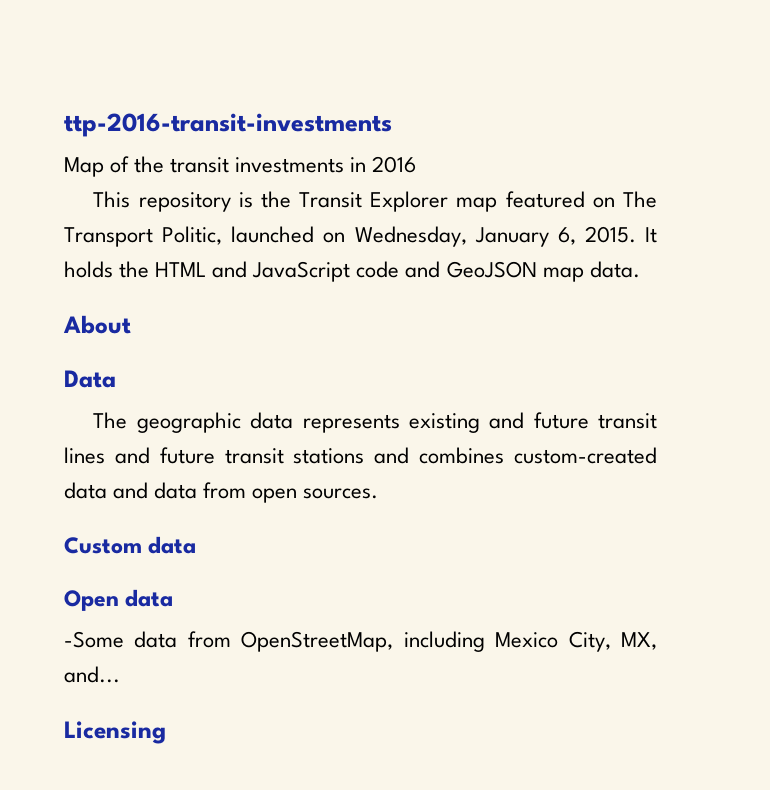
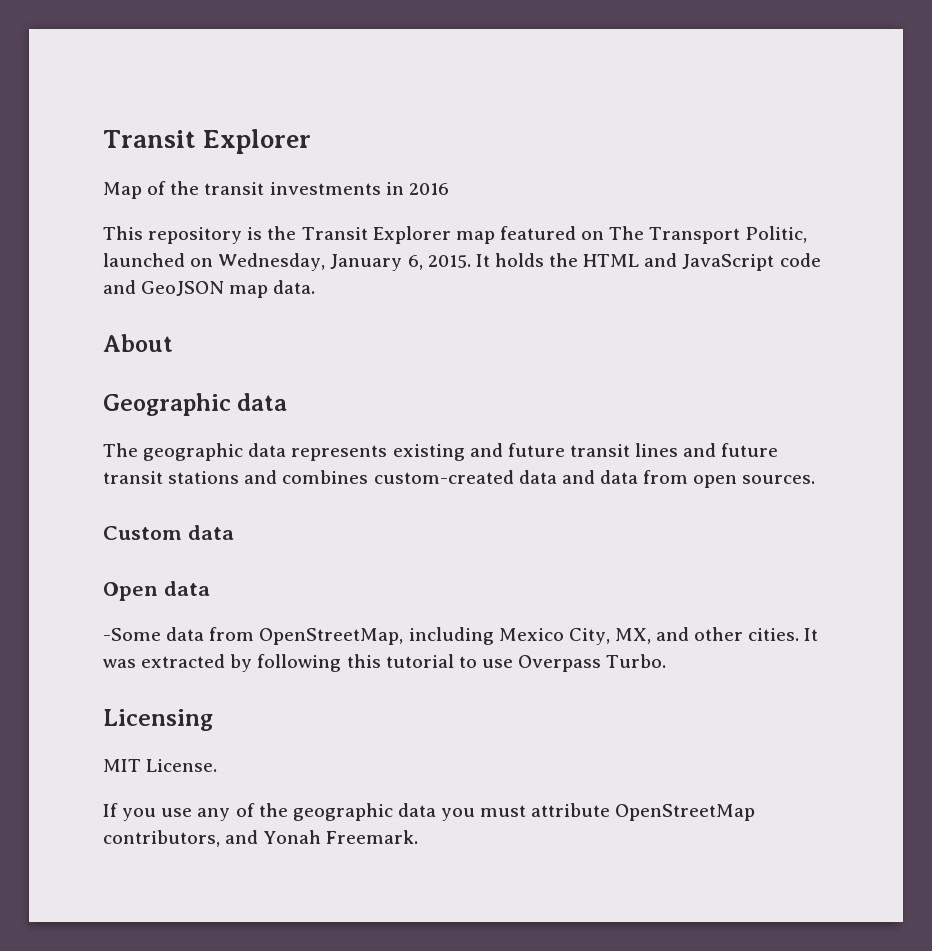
[64,113,392,137] ttp-2016-transit-investments -> [103,129,312,154] Transit Explorer
[64,370,116,388] Data -> [103,393,288,416] Geographic data
[64,666,120,683] [64,721,166,744] and... // Licensing -> [656,627,819,641] [103,654,667,672] [103,709,213,731] [103,759,218,772] [103,803,756,821] [103,830,419,847] and other cities. It was extracted by following this tutorial to use Overpass Turbo. // Licensing // MIT License. // If you use any of the geographic data you must attribute OpenStreetMap contributors, and Yonah Freemark.

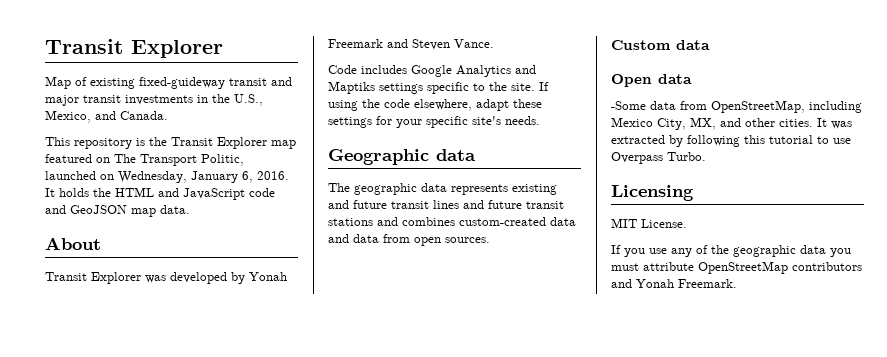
[170,181,449,195] the transit investments in 2016 -> [90,77,292,89] [45,94,263,106] [45,110,168,123] existing fixed-guideway transit and major transit investments in the U.S., Mexico, and Canada.
[427,255,471,268] 2015. -> [257,171,289,180] 2016.
(173, 343) none -> [45,272,287,284] [328,39,494,50] [328,65,536,77] [328,81,549,94] [328,99,542,111] [328,116,540,128] // Transit Explorer was developed by Yonah Freemark and Steven Vance. // Code includes Google Analytics and Maptiks settings specific to the site. If using the code elsewhere, adapt these settings for your specific site's needs.
[103,830,220,847] contributors, -> [792,262,862,271] contributors

